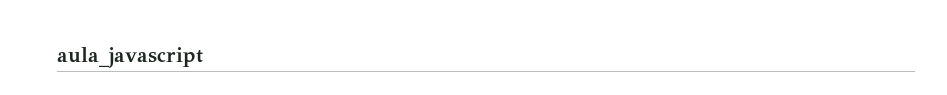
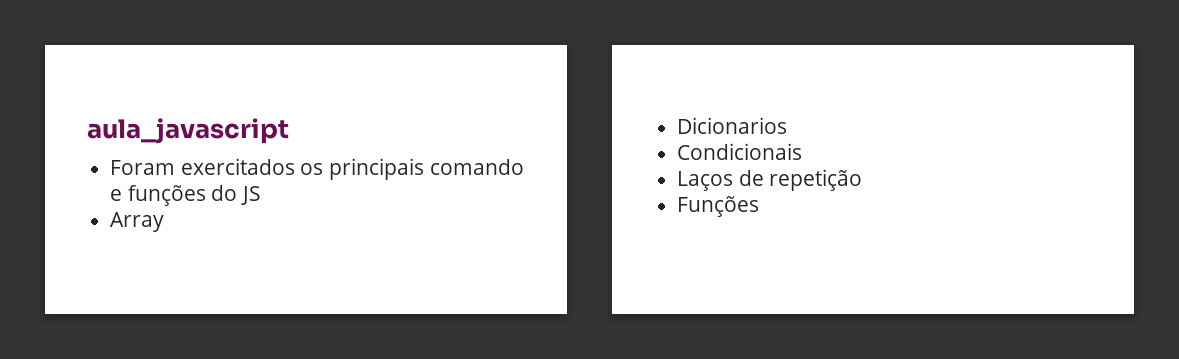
(203, 57) none -> [110,158,524,180] [110,185,262,206] [110,212,165,232] [677,117,788,134] [677,143,803,160] [677,169,863,191] [677,196,760,217] // Foram exercitados os principais comando e funções do JS // Array // Dicionarios // Condicionais // Laços de repetição // Funções

